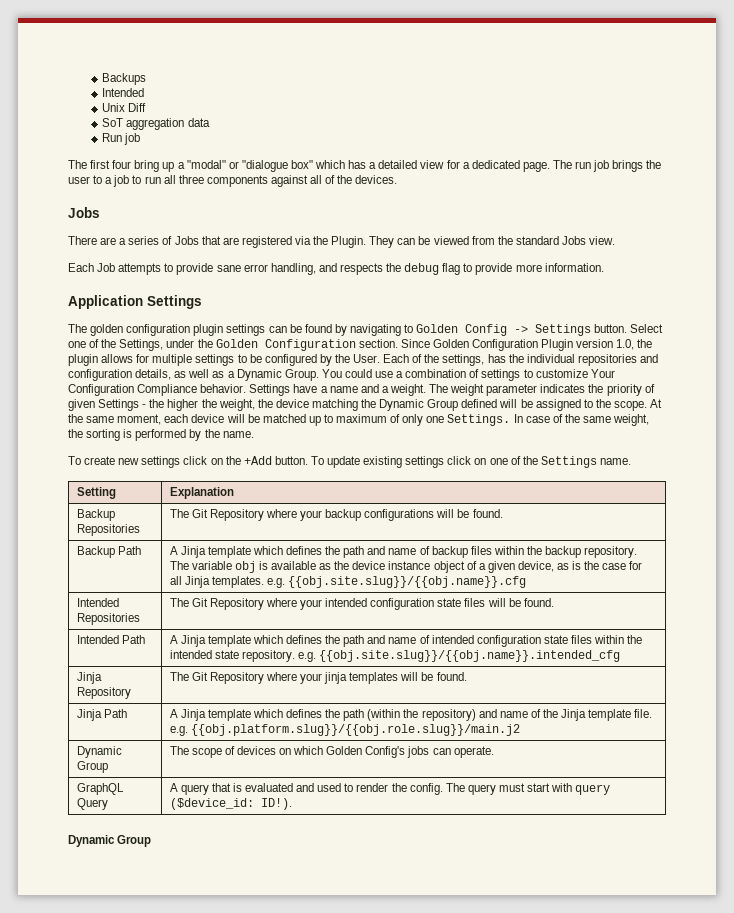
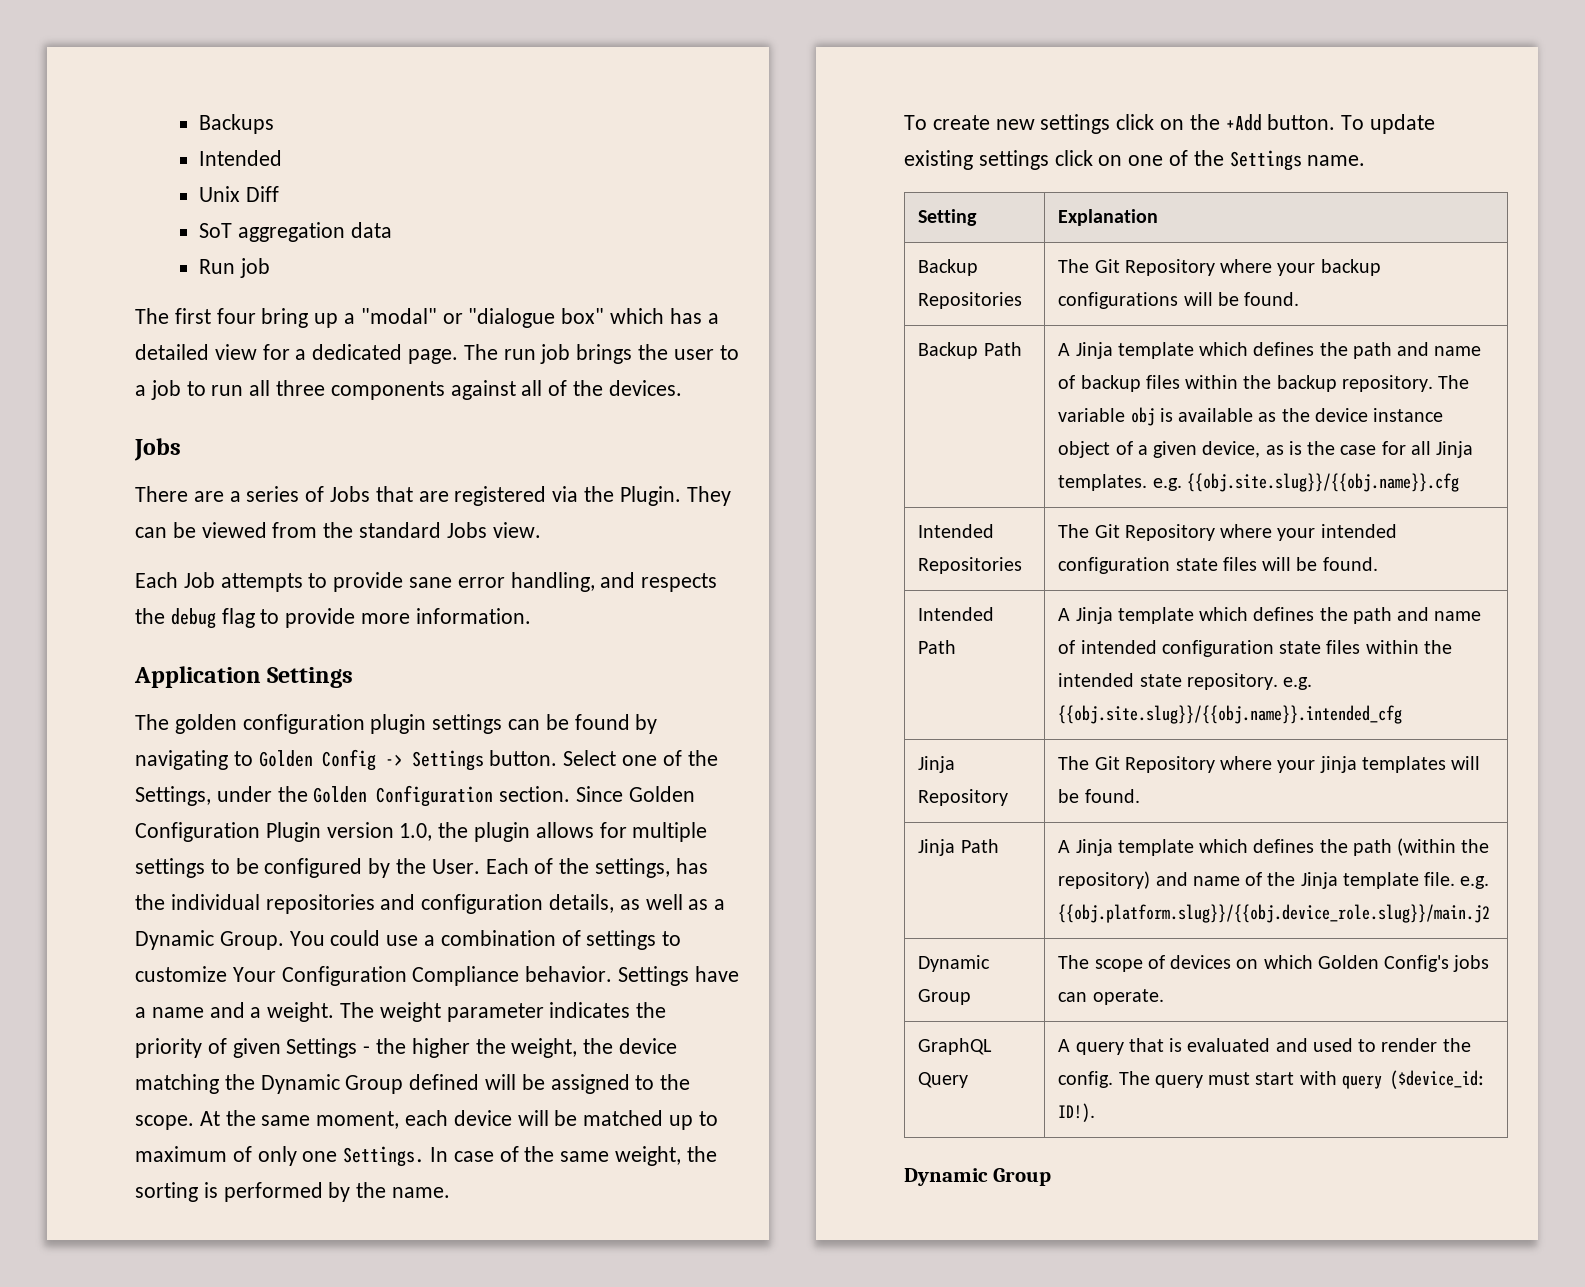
[190,724,520,736] {{obj.platform.slug}}/{{obj.role.slug}}/main.j2 -> [1058,904,1491,923] {{obj.platform.slug}}/{{obj.device_role.slug}}/main.j2

